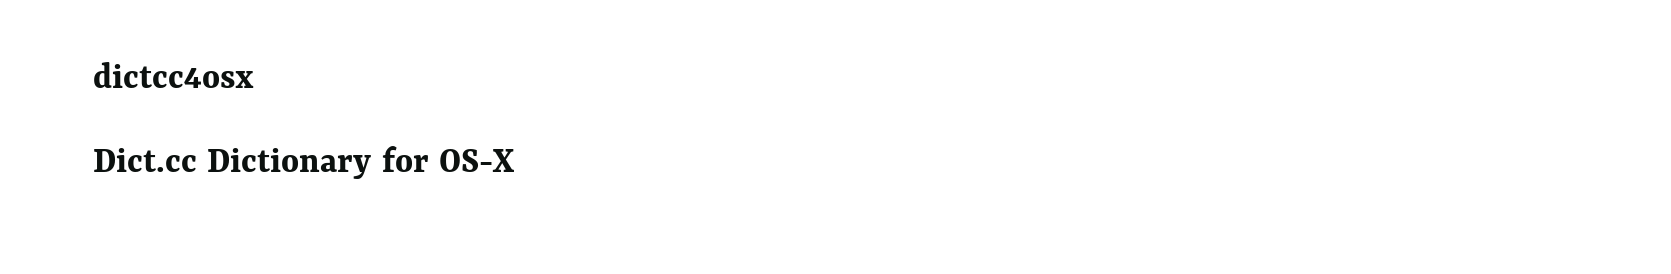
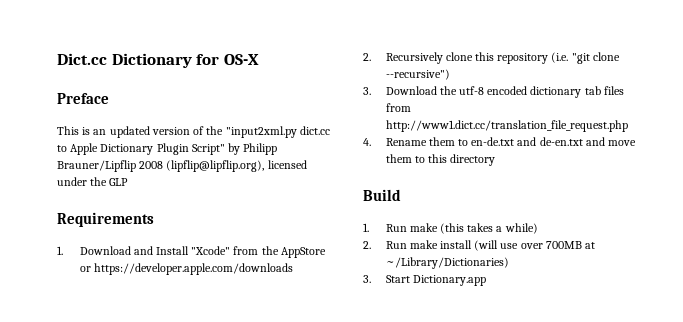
[93,62,254,88] dictcc4osx // -> (57, 59) none
(514, 160) none -> [57,93,109,104] [57,126,330,138] [57,143,278,155] [57,160,307,172] [57,177,129,186] [57,212,154,227] [57,246,326,258] [79,263,293,275] [363,52,620,64] [385,69,450,80] [363,86,624,98] [385,103,411,112] [385,120,628,132] [363,137,637,146] [385,154,496,166] [363,189,401,201] [363,223,538,234] [363,240,596,251] [385,257,509,269] [363,275,486,286] // Preface // This is an updated version of the "input2xml.py dict.cc to Apple Dictionary Plugin Script" by Philipp Brauner/Lipflip 2008 (lipflip@lipflip.org), licensed under the GLP // Requirements // 1. Download and Install "Xcode" from the AppStore or https://developer.apple.com/downloads // 2. Recursively clone this repository (i.e. "git clone --recursive") // 3. Download the utf-8 encoded dictionary tab files from http://www1.dict.cc/translation_file_request.php // 4. Rename them to en-de.txt and de-en.txt and move them to this directory // Build // 1. Run make (this takes a while) // 2. Run make install (will use over 700MB at ~/Library/Dictionaries) // 3. Start Dictionary.app

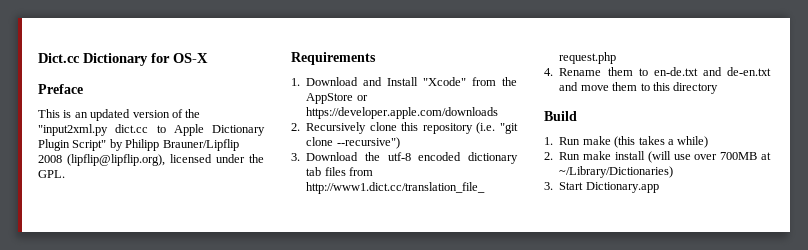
[109,178,129,186] GLP -> [38,170,65,178] GPL.

